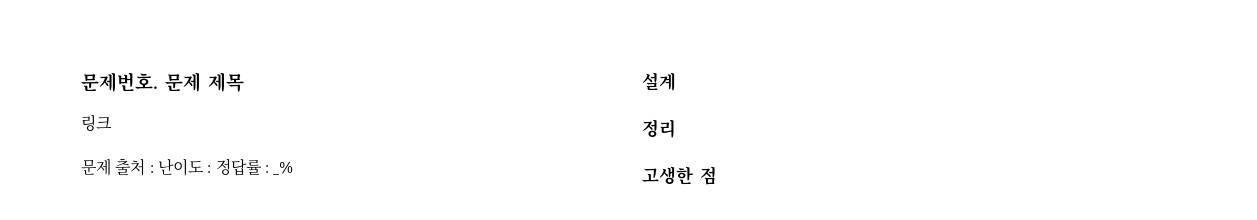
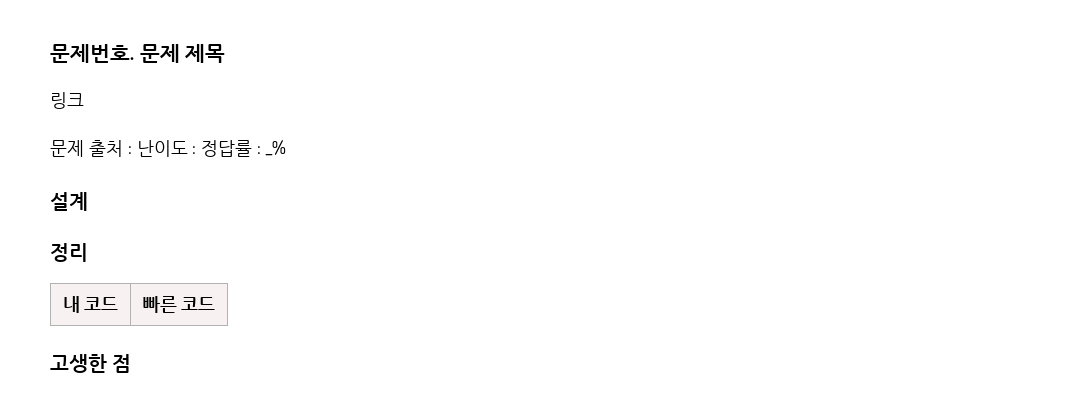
(676, 128) none -> [62,296,119,313] [142,296,216,313] // 내 코드 | 빠른 코드

